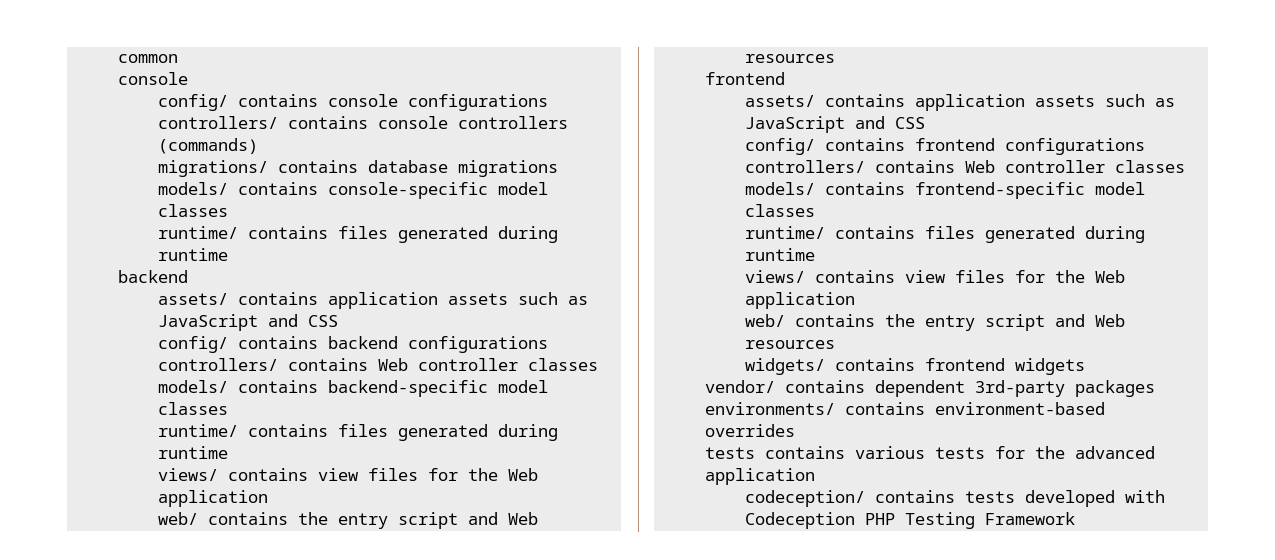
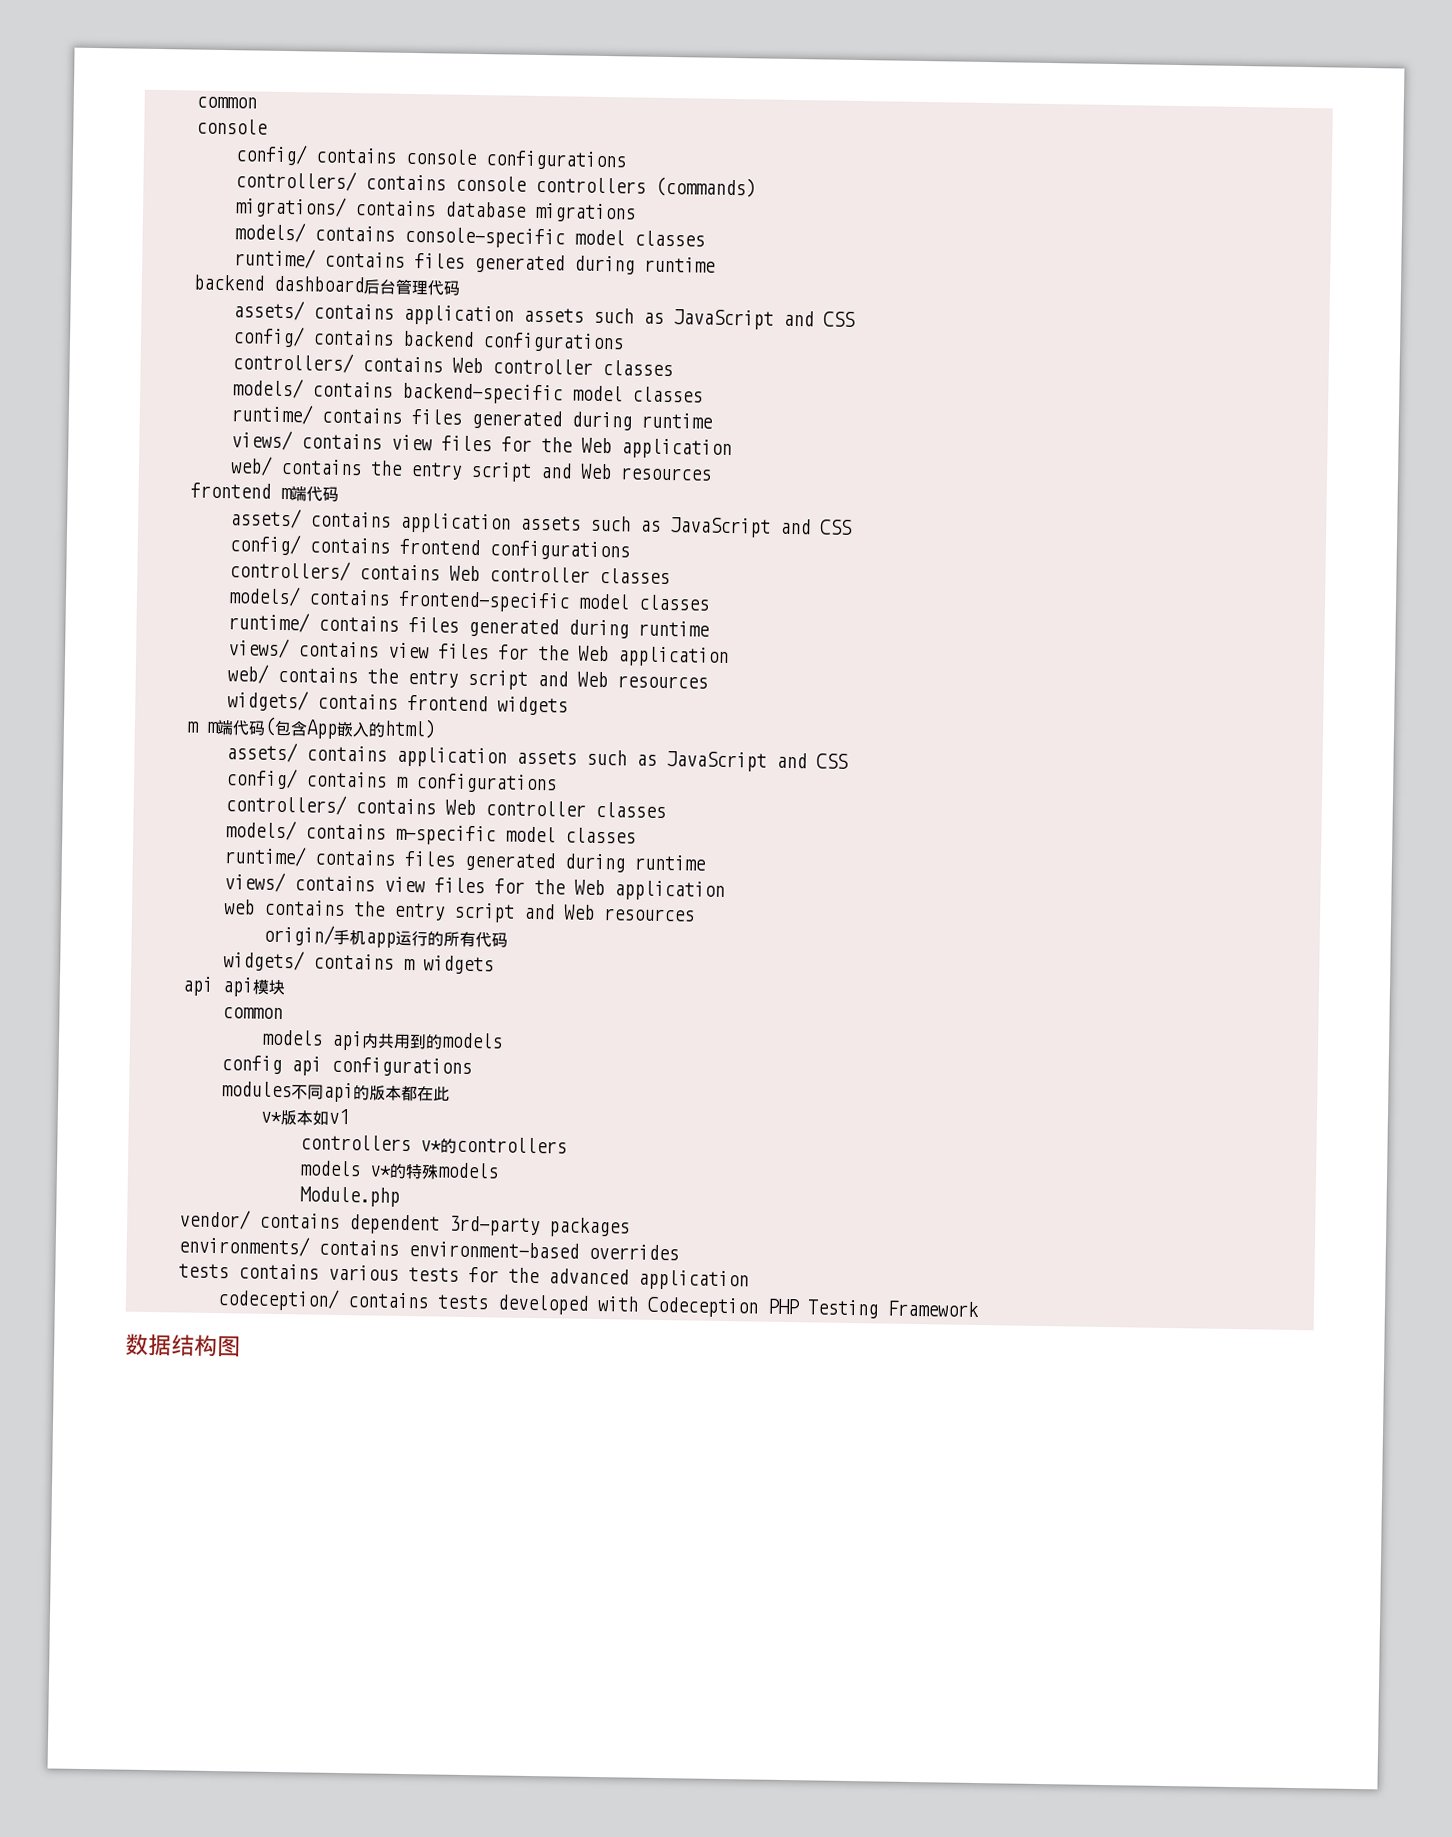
(188, 276) none -> [273,275,460,296] dashboard后台管理代码
(785, 78) none -> [280,486,339,502] m端代码
(1085, 366) none -> [186,716,436,739] [226,742,849,772] [225,768,557,794] [225,794,666,819] [225,820,636,846] [224,846,706,873] [224,872,725,901] [224,899,695,923] [263,924,508,948] [223,950,494,975] [182,976,285,997] [222,1007,283,1020] [261,1029,503,1051] [221,1055,472,1078] [221,1081,450,1103] [260,1108,349,1126] [300,1134,567,1154] [299,1160,499,1180] [299,1186,400,1207] // m m端代码(包含App嵌入的html) // assets/ contains application assets such as JavaScript and CSS // config/ contains m configurations // controllers/ contains Web controller classes // models/ contains m-specific model classes // runtime/ contains files generated during runtime // views/ contains view files for the Web application // web contains the entry script and Web resources // origin/手机app运行的所有代码 // widgets/ contains m widgets // api api模块 // common // models api内共用到的models // config api configurations // modules不同api的版本都在此 // v*版本如v1 // controllers v*的controllers // models v*的特殊models // Module.php
(1075, 518) none -> [125,1333,241,1358] // 数据结构图

